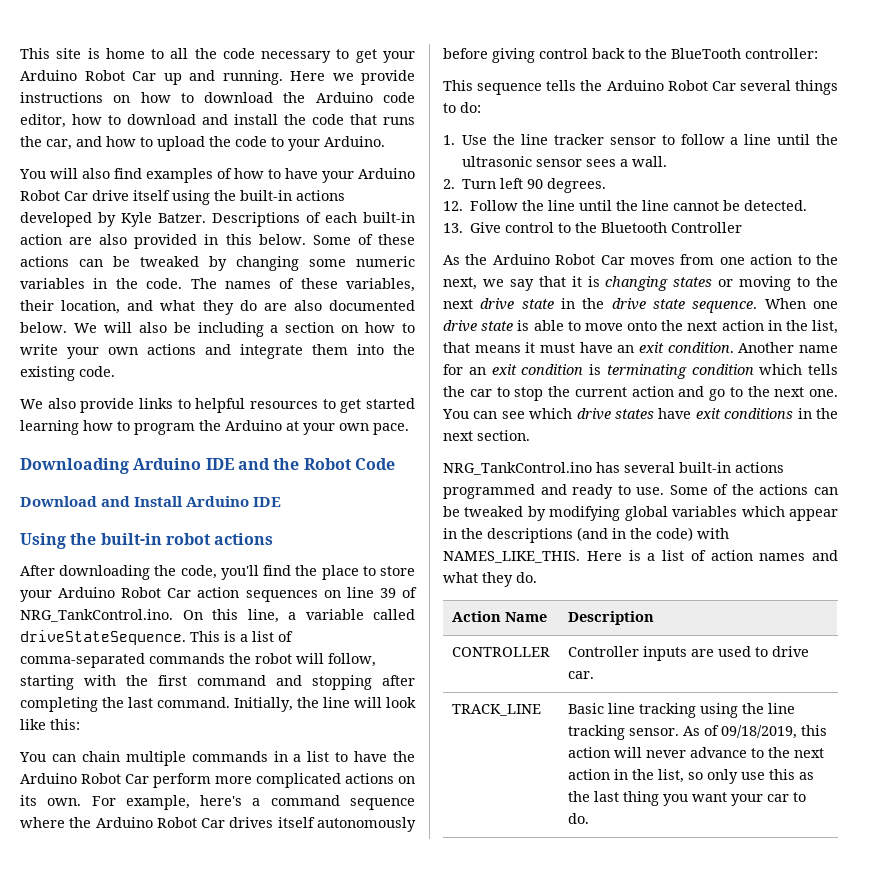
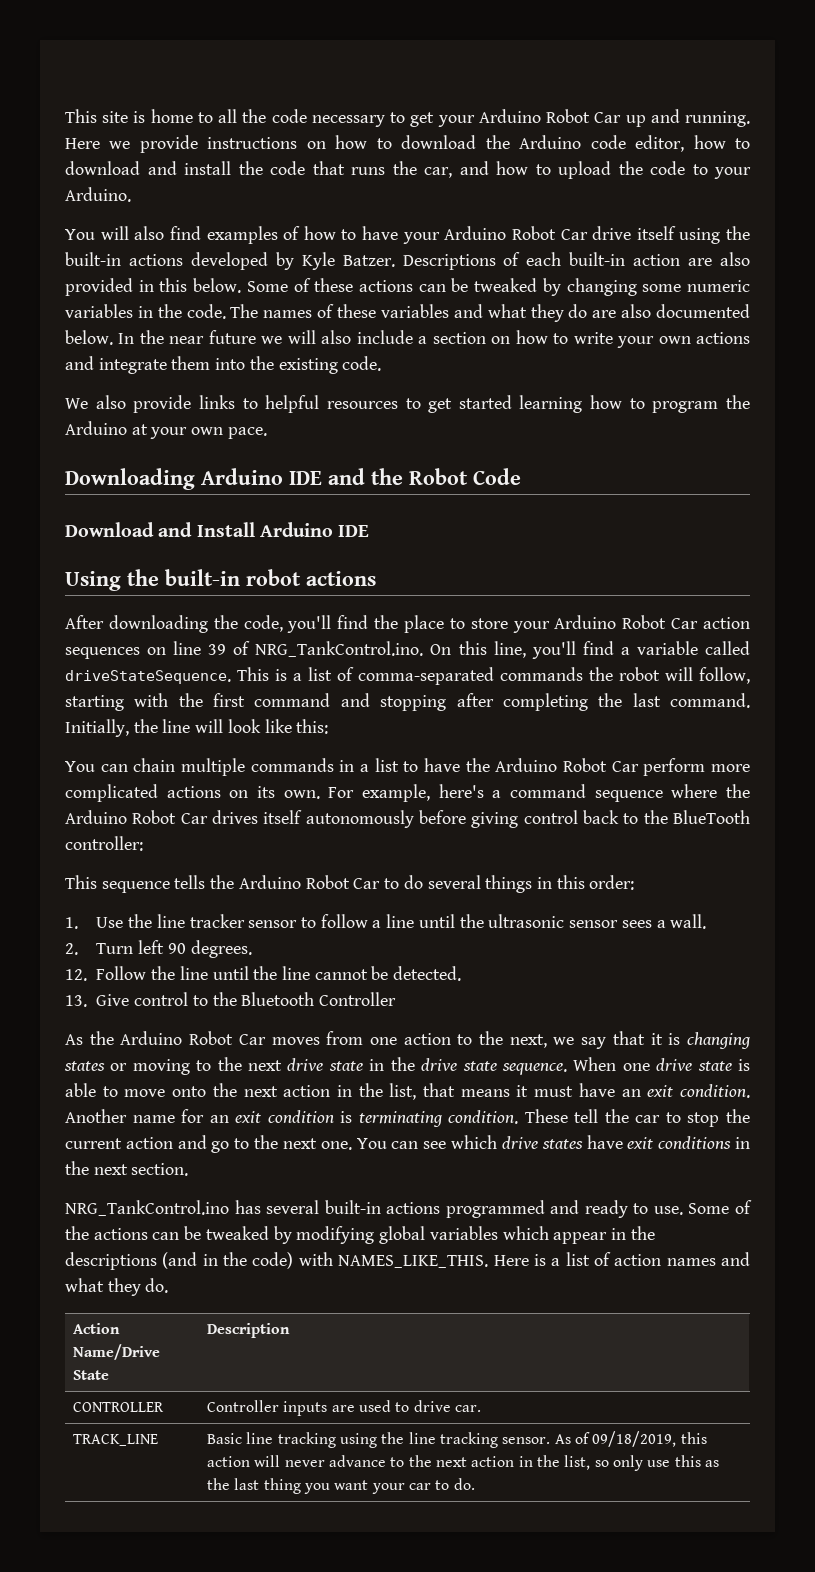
[346,278,415,292] [20,300,121,314] variables, their location, -> [380,304,449,318] variables
[73,322,264,337] We will also be including -> [118,330,413,344] In the near future we will also include
(279, 616) none -> [531,641,614,659] you'll find
[739,80,838,95] [443,102,481,113] several things to do: -> [384,875,635,893] to do several things in this order:
[691,364,838,375] condition which tells -> [448,1109,599,1124] condition. These tell
[504,612,547,622] Name -> [73,1344,161,1360] [73,1370,110,1380] Name/Drive State

